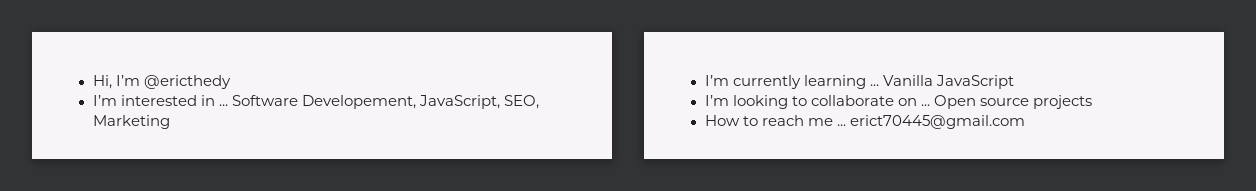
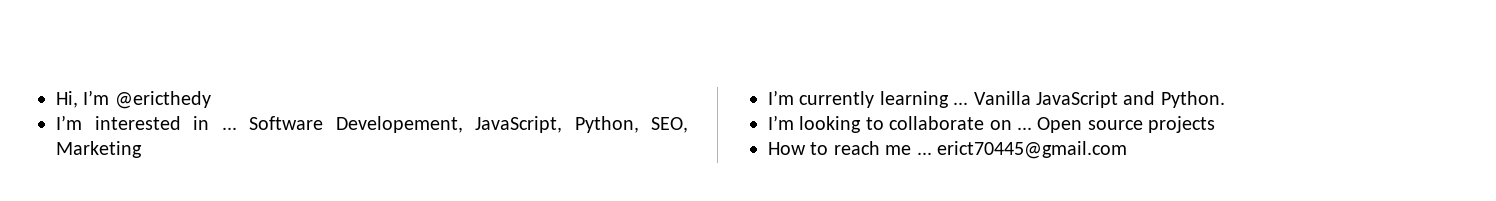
(500, 102) none -> [574,116,639,133] Python,
(1014, 82) none -> [1123,91,1225,108] and Python.

